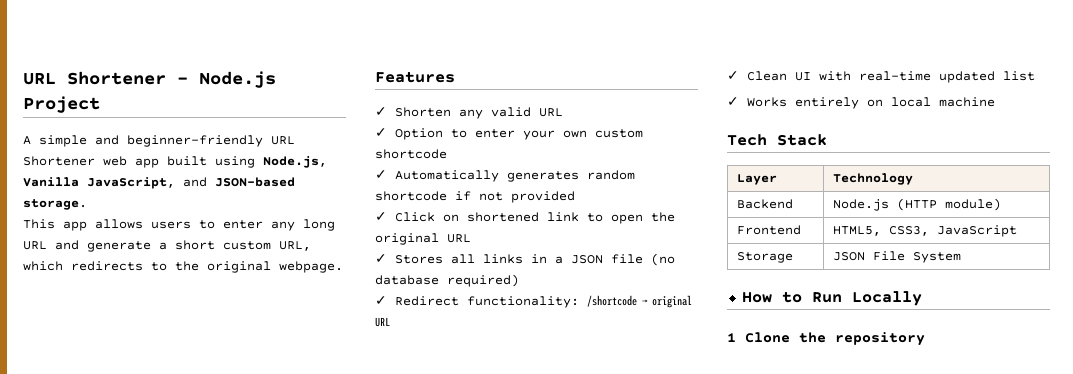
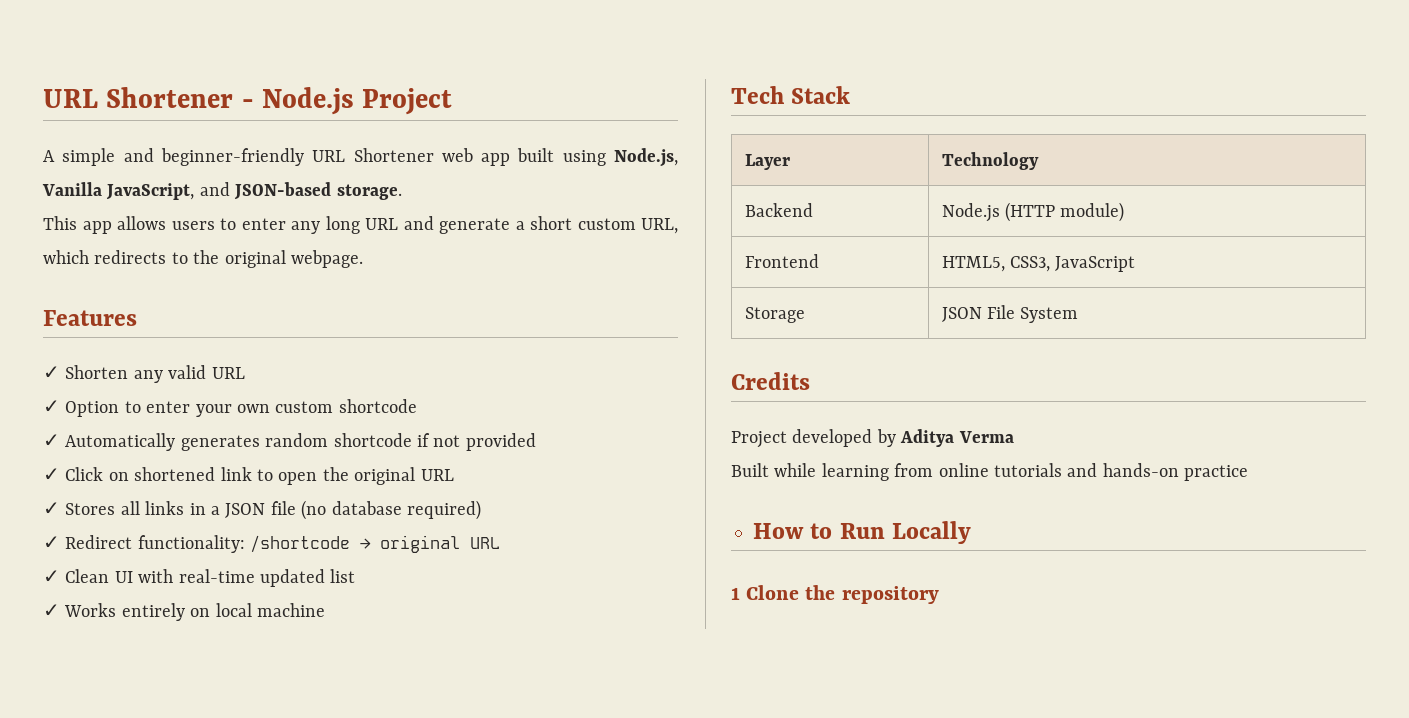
(962, 257) none -> [731,372,810,390] [731,429,1014,448] [731,463,1249,481] // Credits // Project developed by Aditya Verma // Built while learning from online tutorials and hands-on practice

